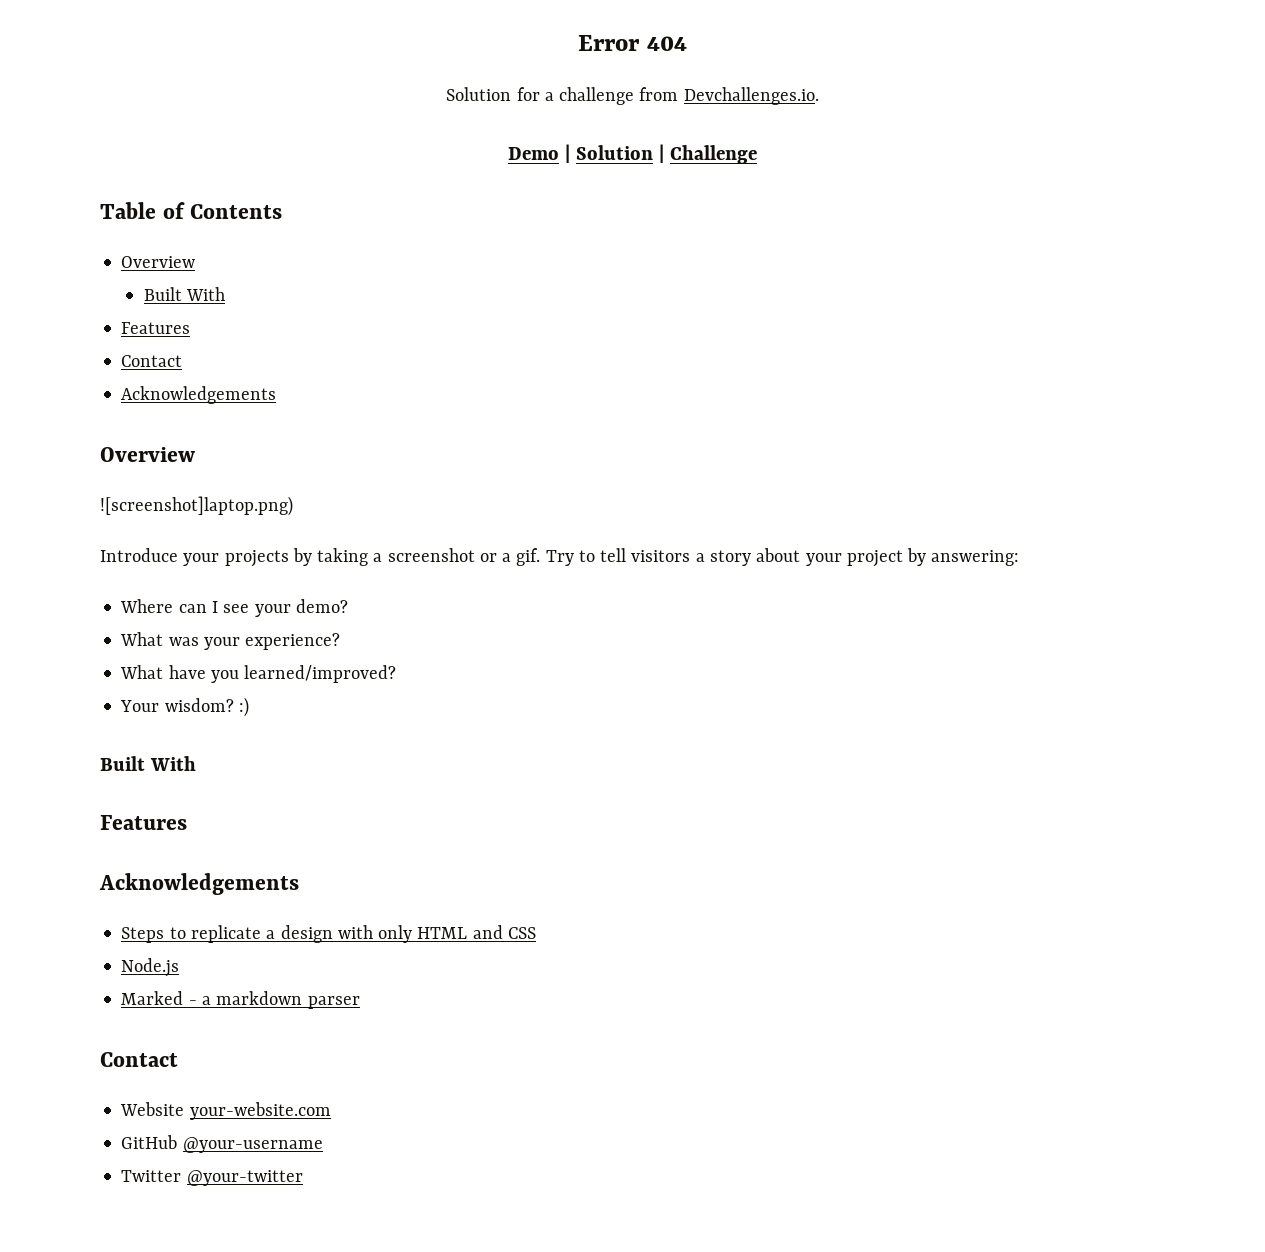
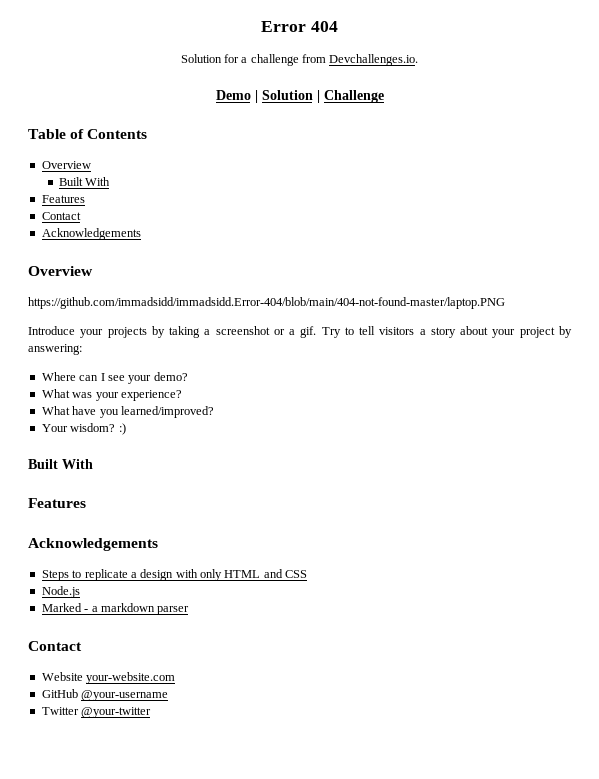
[100,496,293,516] ![screenshot]laptop.png) -> [28,297,505,309] https://github.com/immadsidd/immadsidd.Error-404/blob/main/404-not-found-master/laptop.PNG

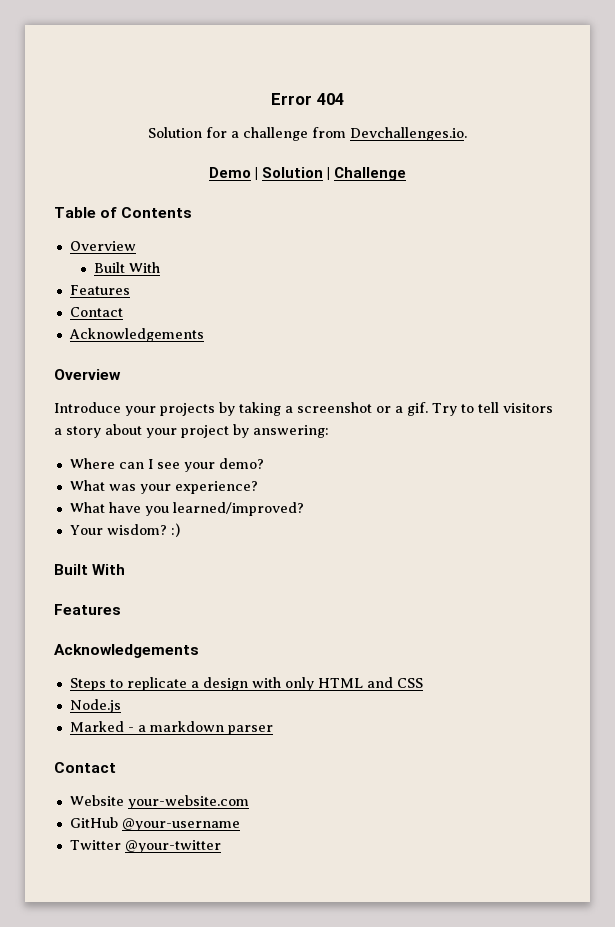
[28,297,505,309] // https://github.com/immadsidd/immadsidd.Error-404/blob/main/404-not-found-master/laptop.PNG -> (121, 374) none

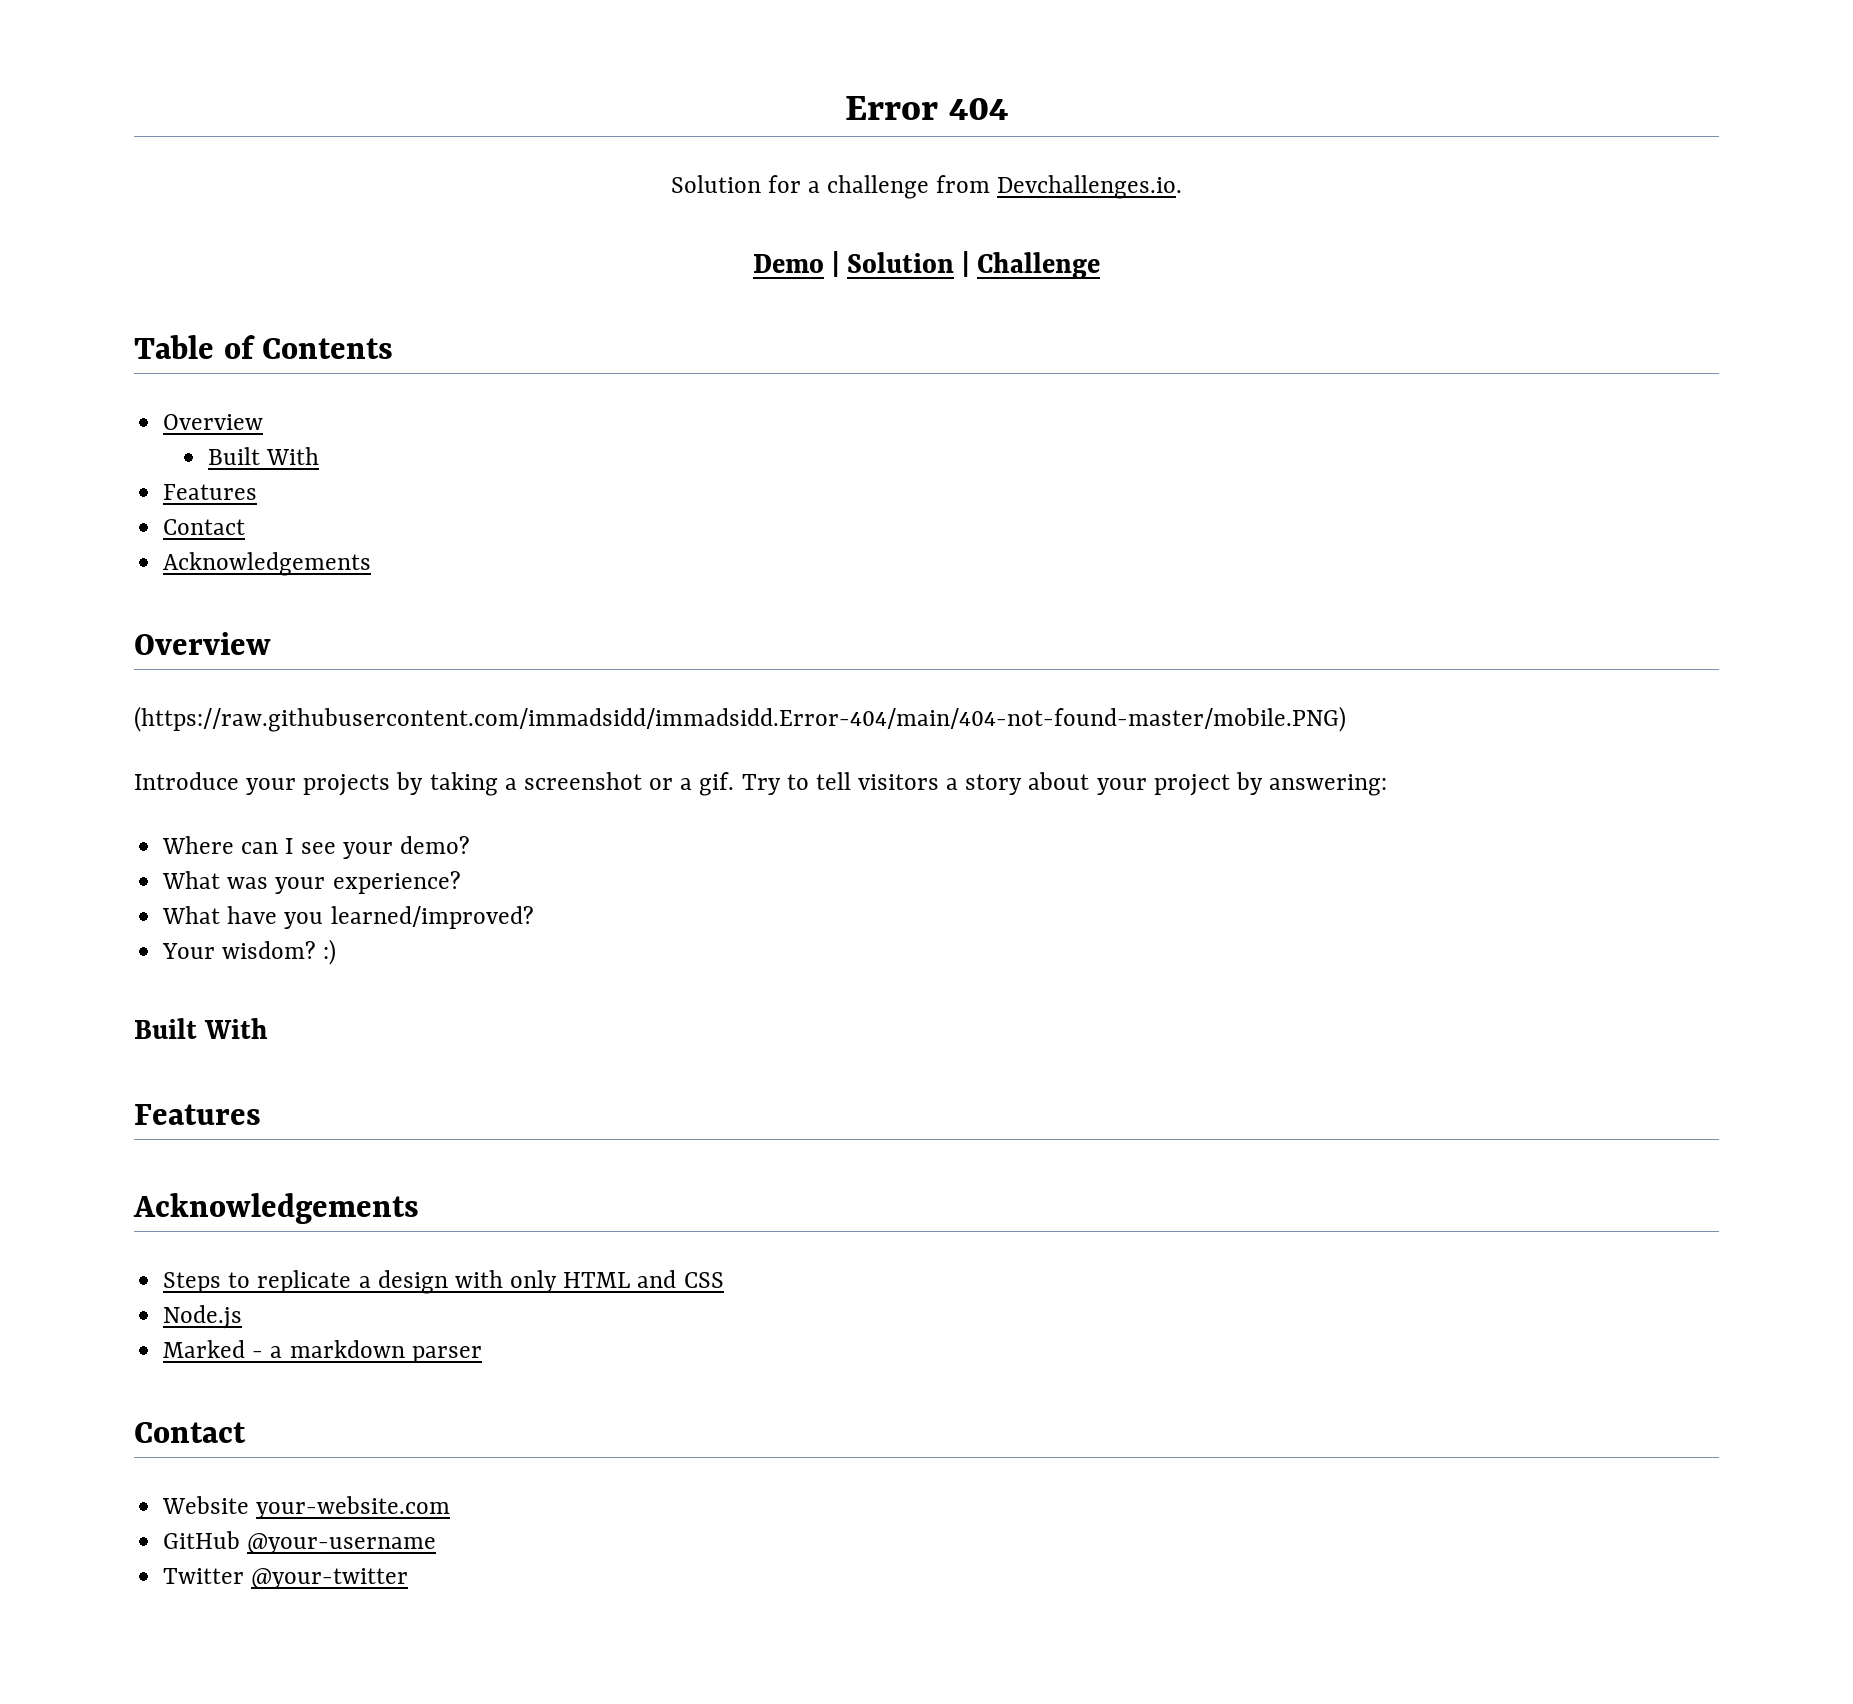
(121, 374) none -> [134,706,1346,732] // (https://raw.githubusercontent.com/immadsidd/immadsidd.Error-404/main/404-not-found-master/mobile.PNG)

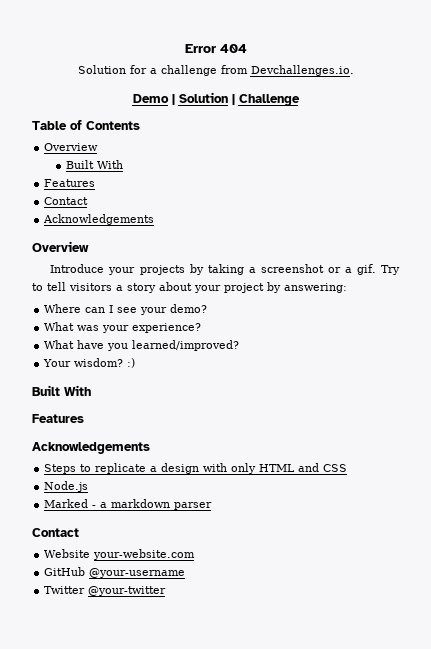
[134,706,1346,732] // (https://raw.githubusercontent.com/immadsidd/immadsidd.Error-404/main/404-not-found-master/mobile.PNG) -> (89, 246) none

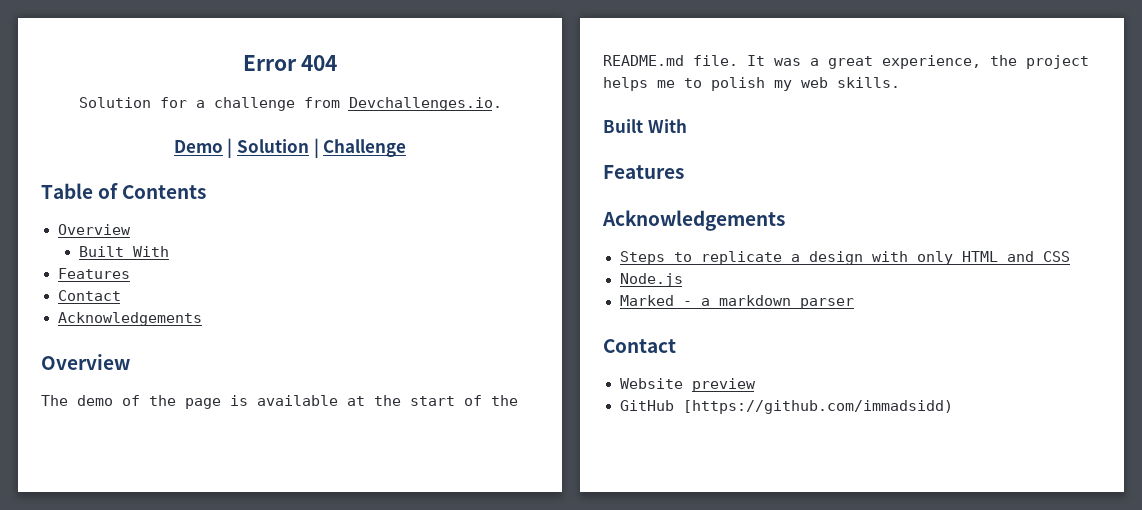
[50,264,401,275] [32,282,347,293] [44,304,208,315] [44,322,202,333] [44,340,240,351] [43,358,136,368] Introduce your projects by taking a screenshot or a gif. Try to tell visitors a story about your project by answering: // Where can I see your demo? // What was your experience? // What have you learned/improved? // Your wisdom? :) -> [41,395,518,409] [603,55,1089,69] [603,77,900,91] The demo of the page is available at the start of the README.md file. It was a great experience, the project helps me to polish my web skills.
[93,549,196,560] your-website.com -> [691,378,756,392] preview
[89,568,186,578] [44,586,167,596] @your-username // Twitter @your-twitter -> [682,400,953,414] [https://github.com/immadsidd)

